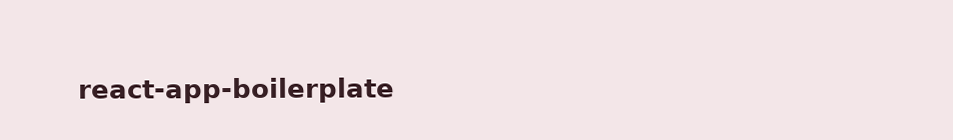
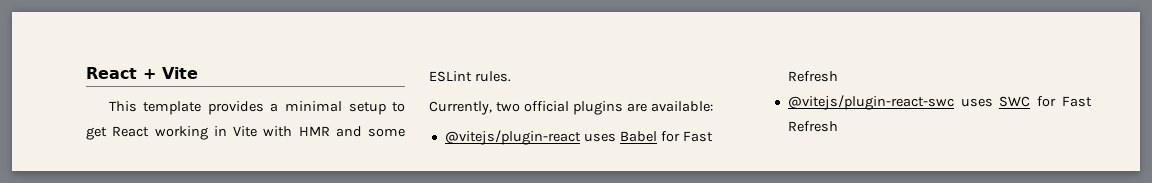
[78,77,395,104] react-app-boilerplate -> [86,67,198,79] [108,101,405,115] [86,126,405,140] [429,71,511,82] [429,101,713,115] [444,130,713,145] [787,71,838,82] [787,95,1092,110] [787,121,838,132] React + Vite // This template provides a minimal setup to get React working in Vite with HMR and some ESLint rules. // Currently, two official plugins are available: // @vitejs/plugin-react uses Babel for Fast Refresh // @vitejs/plugin-react-swc uses SWC for Fast Refresh

